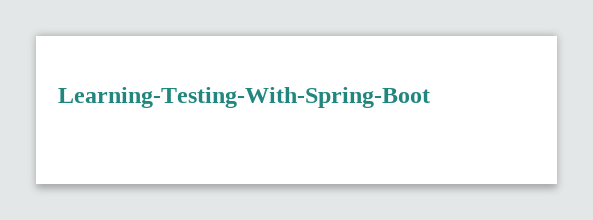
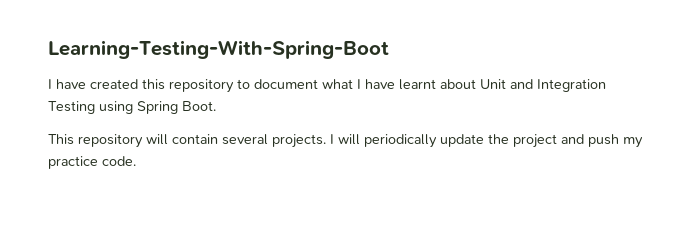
(430, 97) none -> [48,79,606,93] [48,101,216,114] [48,134,643,148] [48,156,136,169] // I have created this repository to document what I have learnt about Unit and Integration Testing using Spring Boot. // This repository will contain several projects. I will periodically update the project and push my practice code.

